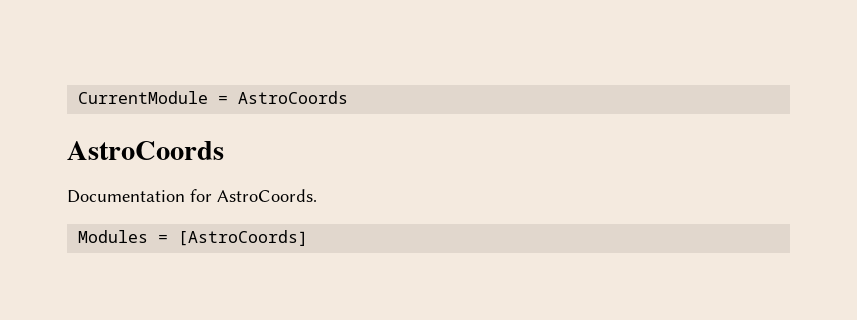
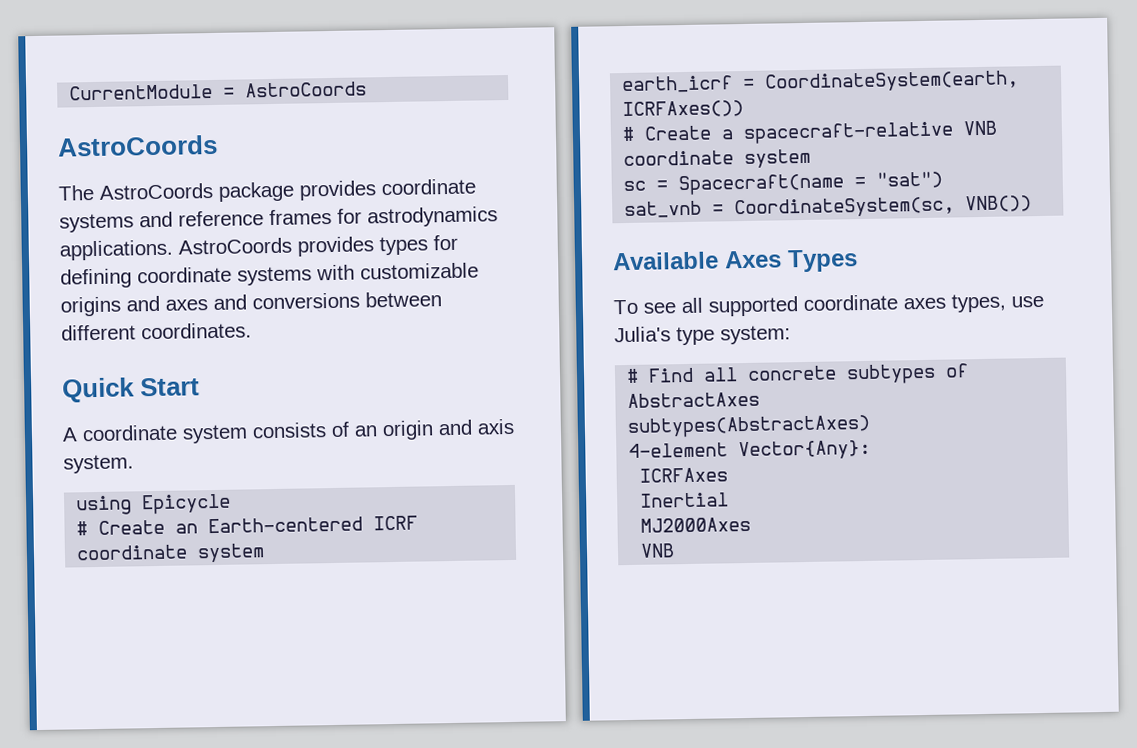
[67,189,317,203] [78,230,309,246] Documentation for AstroCoords. // Modules = [AstroCoords] -> [58,178,476,202] [59,206,498,233] [59,234,458,261] [60,262,479,289] [60,291,442,317] [61,322,252,341] [62,377,201,403] [62,418,515,444] [63,454,134,474] [76,493,232,516] [76,515,419,536] [76,543,266,563] [621,70,1020,94] [622,99,745,119] [622,120,999,144] [623,148,812,168] [623,171,944,196] [624,195,1033,219] [612,249,858,273] [613,293,1044,317] [614,325,791,346] [626,363,970,385] [627,391,761,409] [627,414,872,439] [628,439,872,461] [639,467,729,483] [640,492,730,508] [640,516,752,533] [640,543,676,558] The AstroCoords package provides coordinate systems and reference frames for astrodynamics applications. AstroCoords provides types for defining coordinate systems with customizable origins and axes and conversions between different coordinates. // Quick Start // A coordinate system consists of an origin and axis system. // using Epicycle // # Create an Earth-centered ICRF coordinate system // earth_icrf = CoordinateSystem(earth, ICRFAxes()) // # Create a spacecraft-relative VNB coordinate system // sc = Spacecraft(name = "sat") // sat_vnb = CoordinateSystem(sc, VNB()) // Available Axes Types // To see all supported coordinate axes types, use Julia's type system: // # Find all concrete subtypes of AbstractAxes // subtypes(AbstractAxes) // 4-element Vector{Any}: // ICRFAxes // Inertial // MJ2000Axes // VNB

